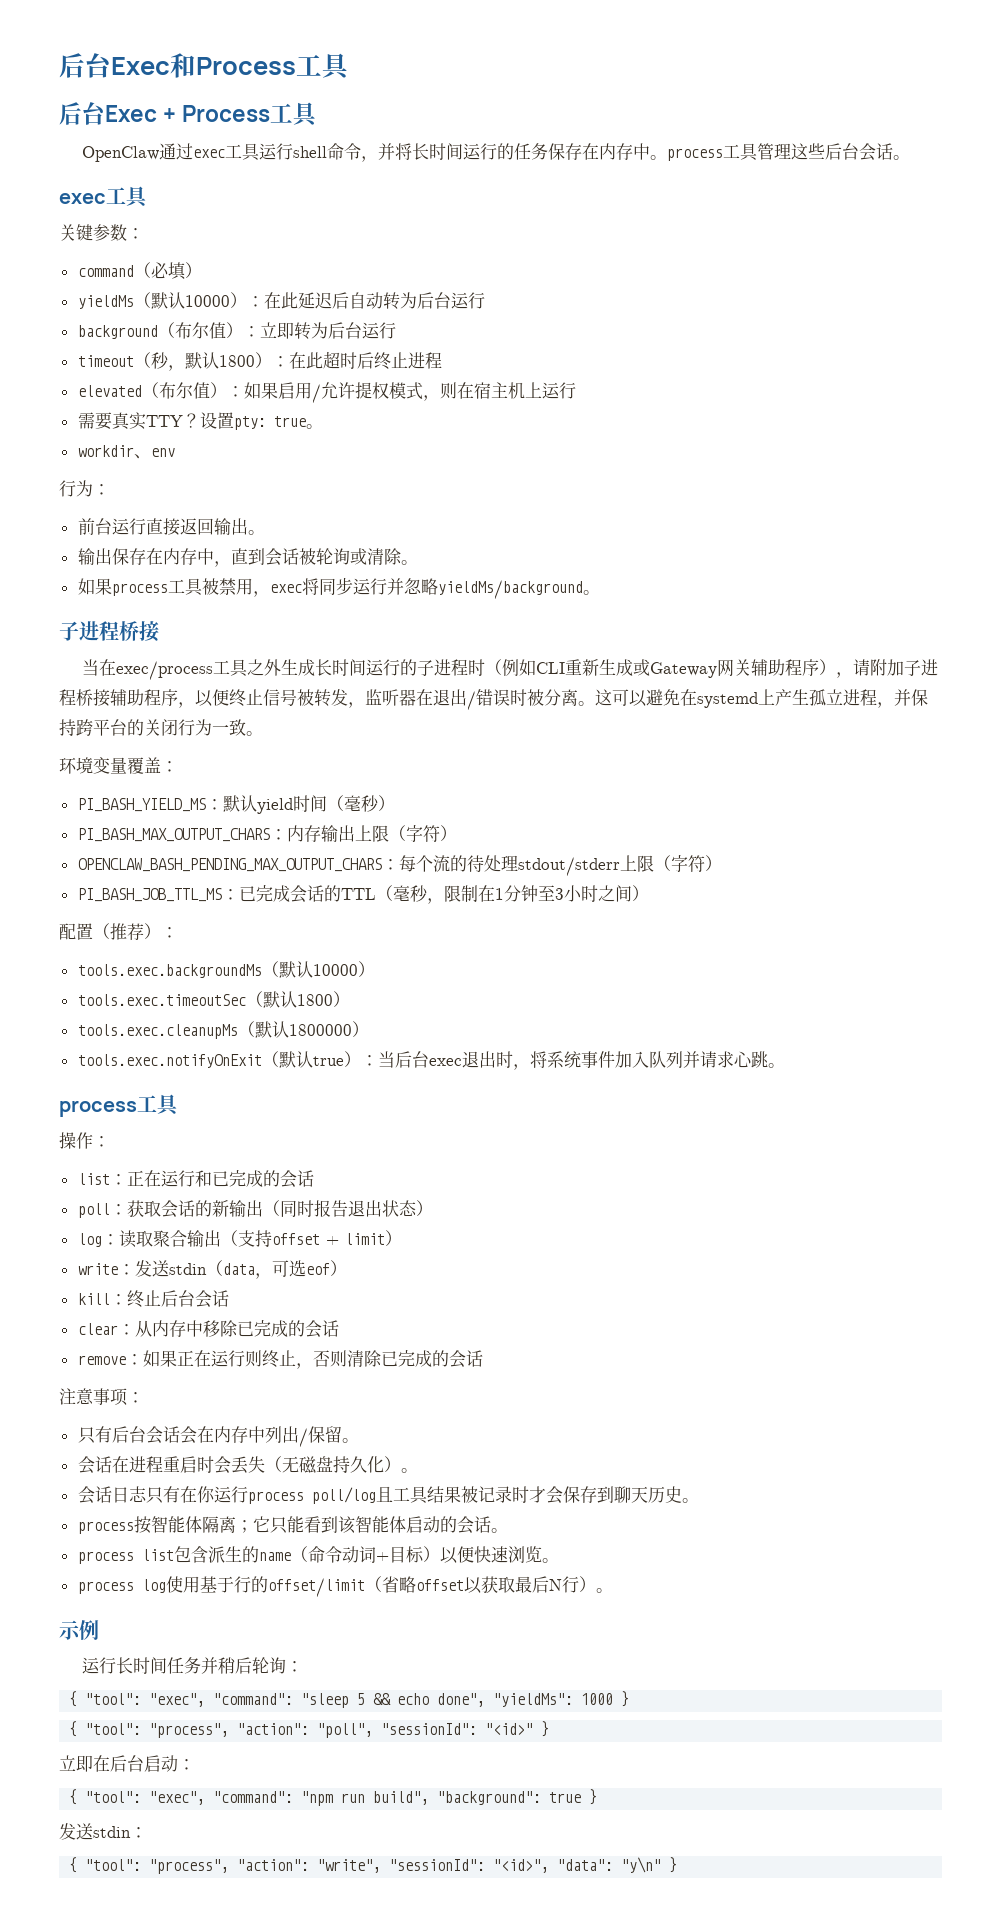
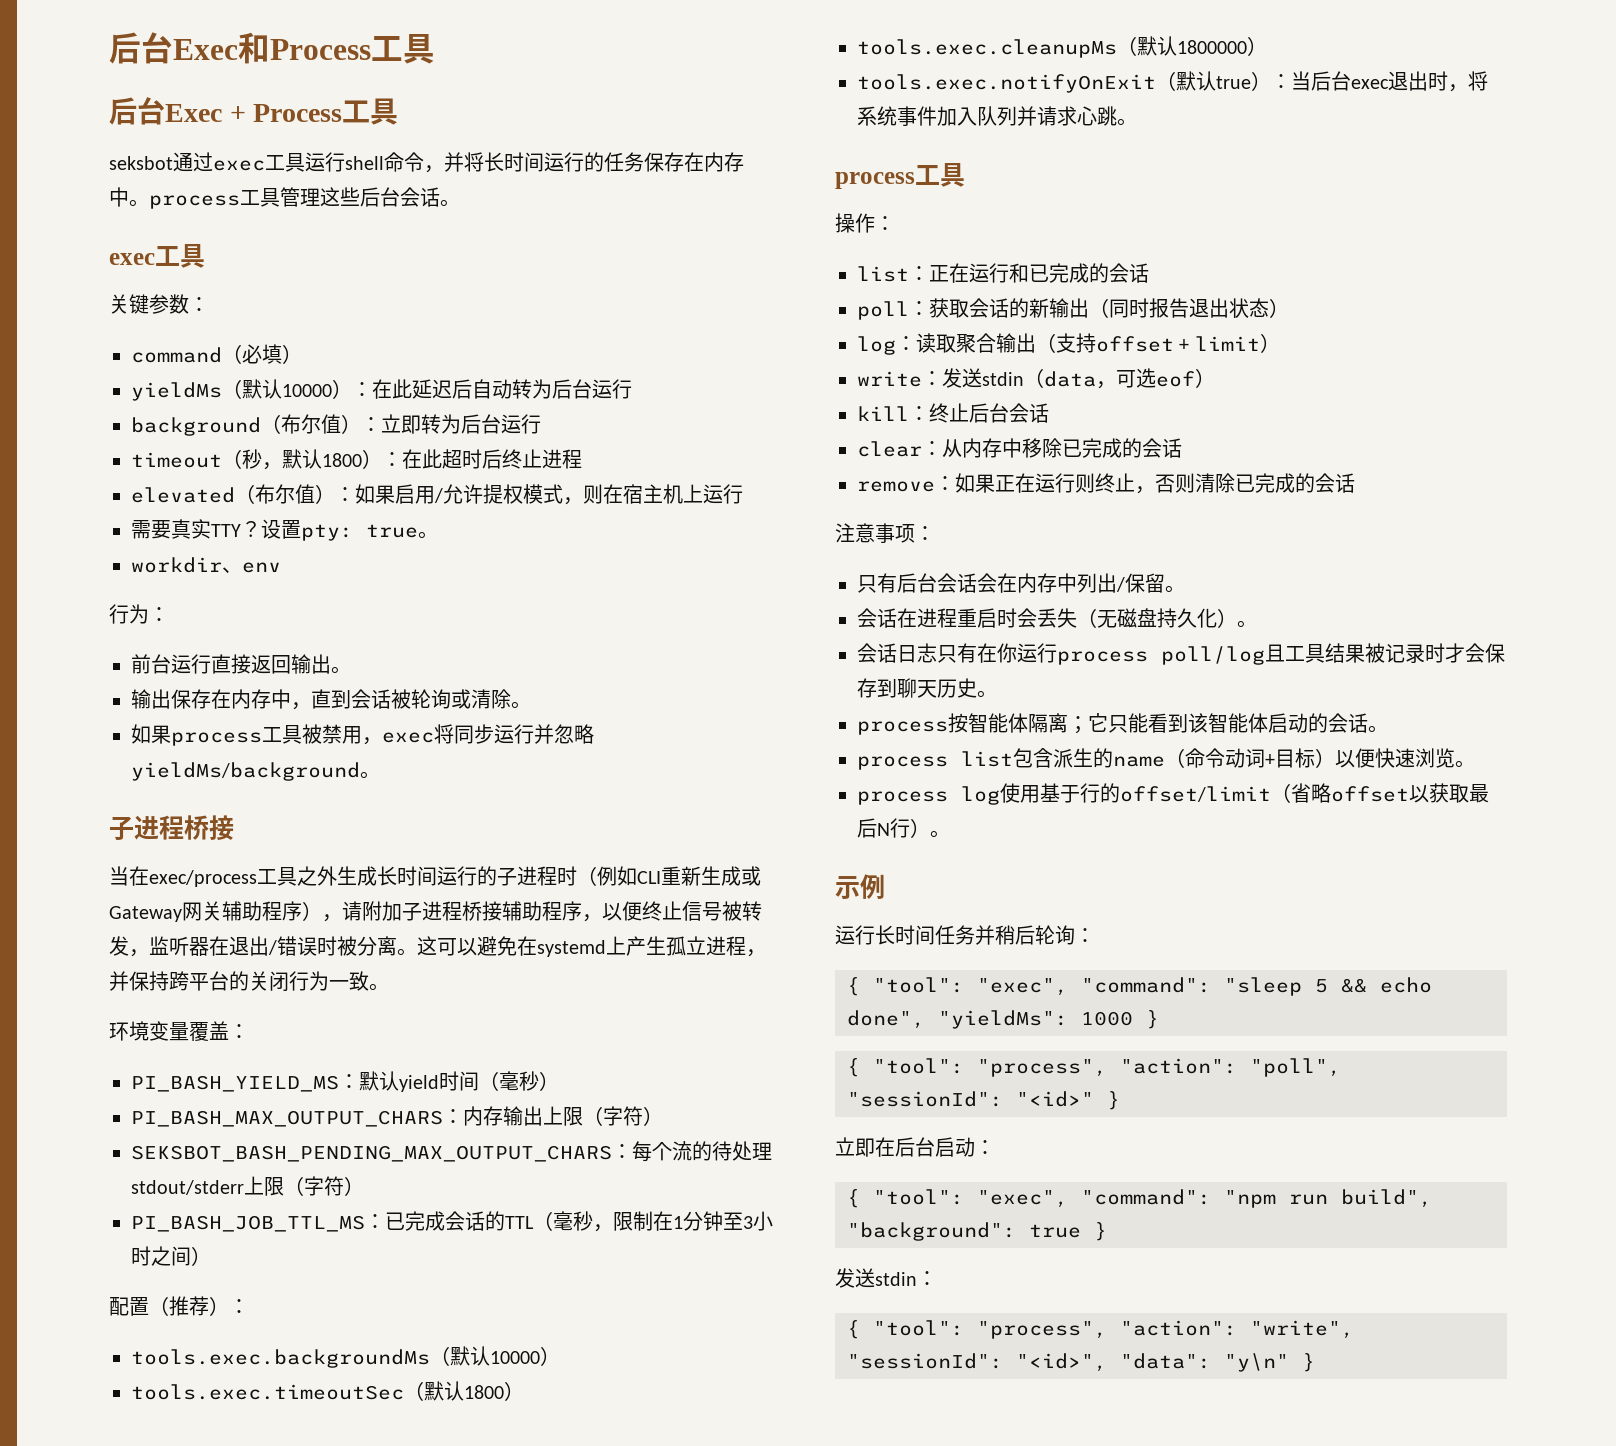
[81,146,159,162] OpenClaw -> [109,156,173,170] seksbot
[77,858,382,872] OPENCLAW_BASH_PENDING_MAX_OUTPUT_CHARS -> [131,1145,612,1162] SEKSBOT_BASH_PENDING_MAX_OUTPUT_CHARS

